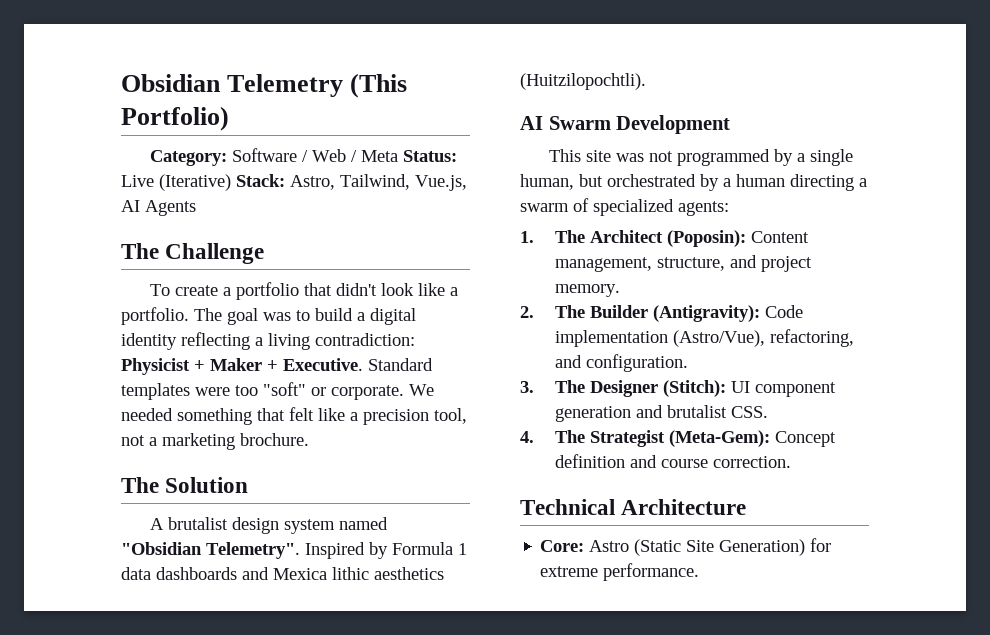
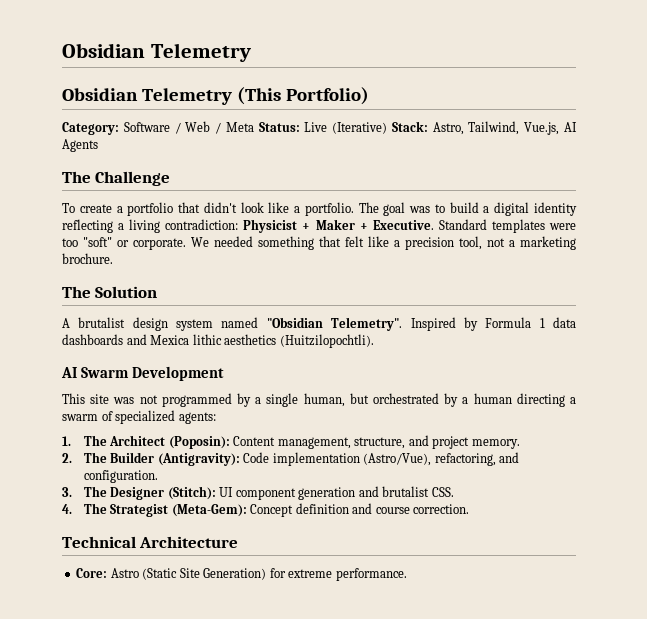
[121,74,344,97] Obsidian Telemetry -> [62,43,251,62] [62,88,232,105] Obsidian Telemetry // Obsidian Telemetry

